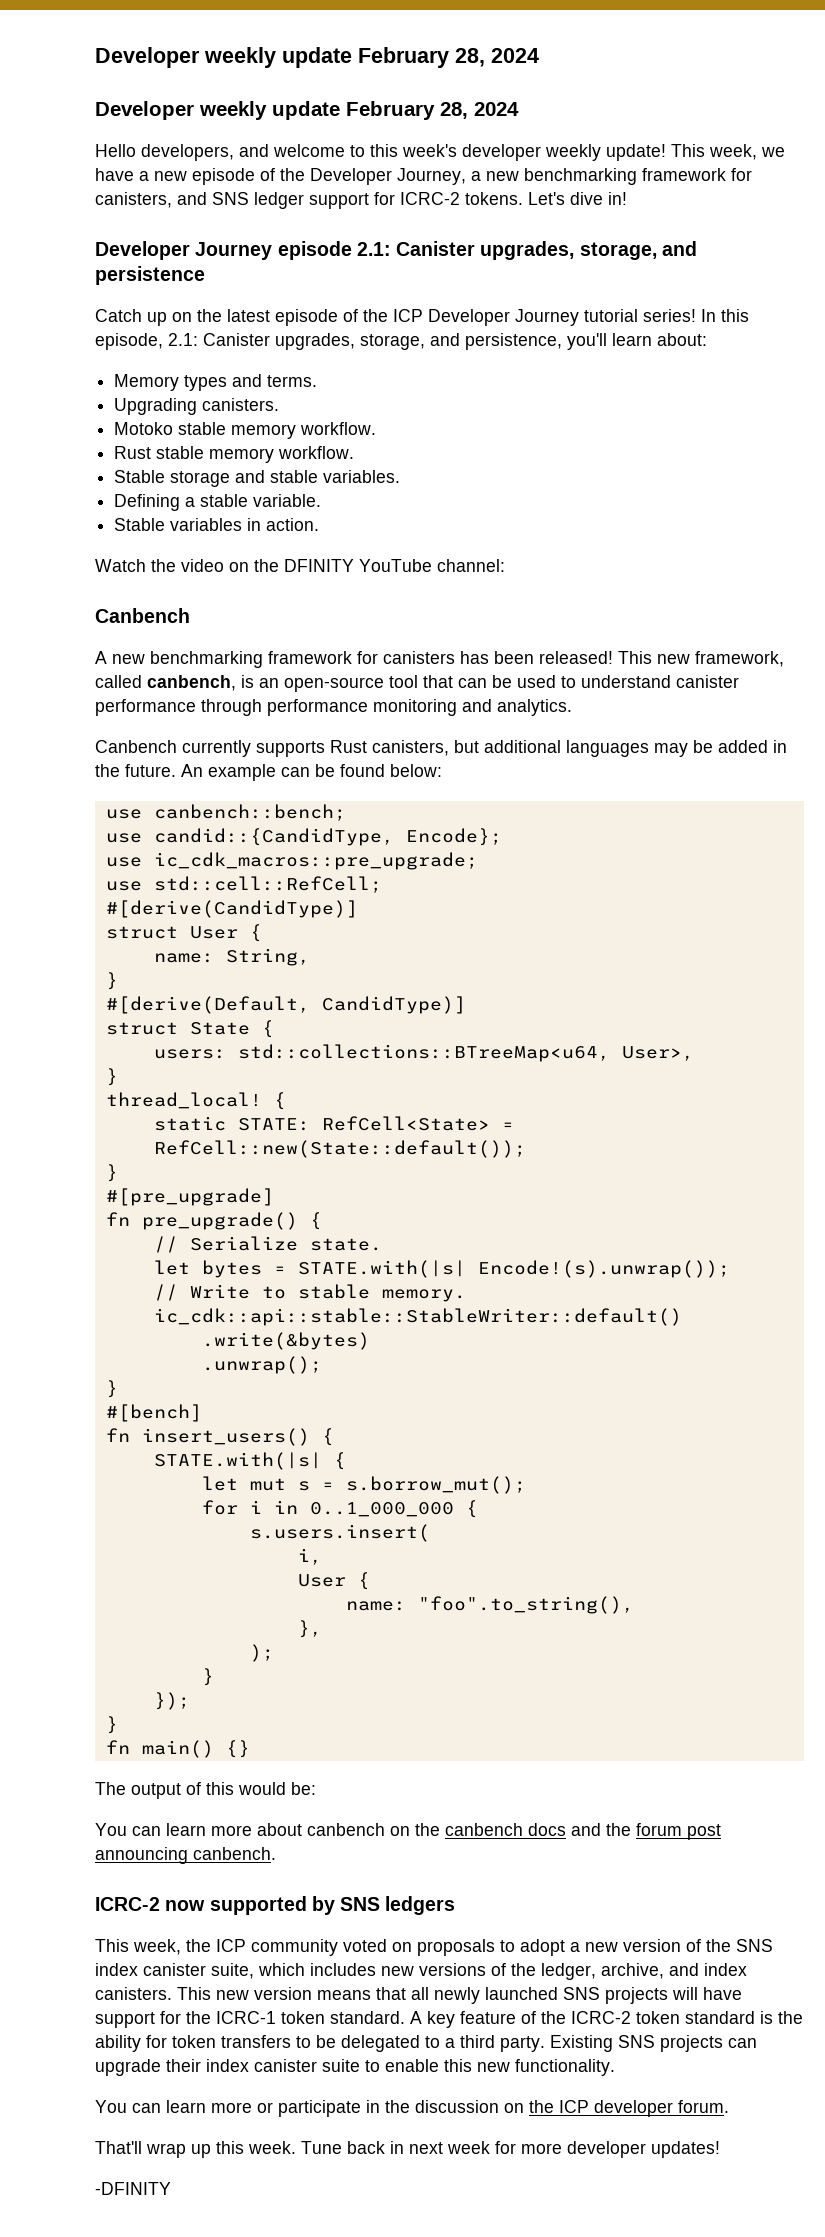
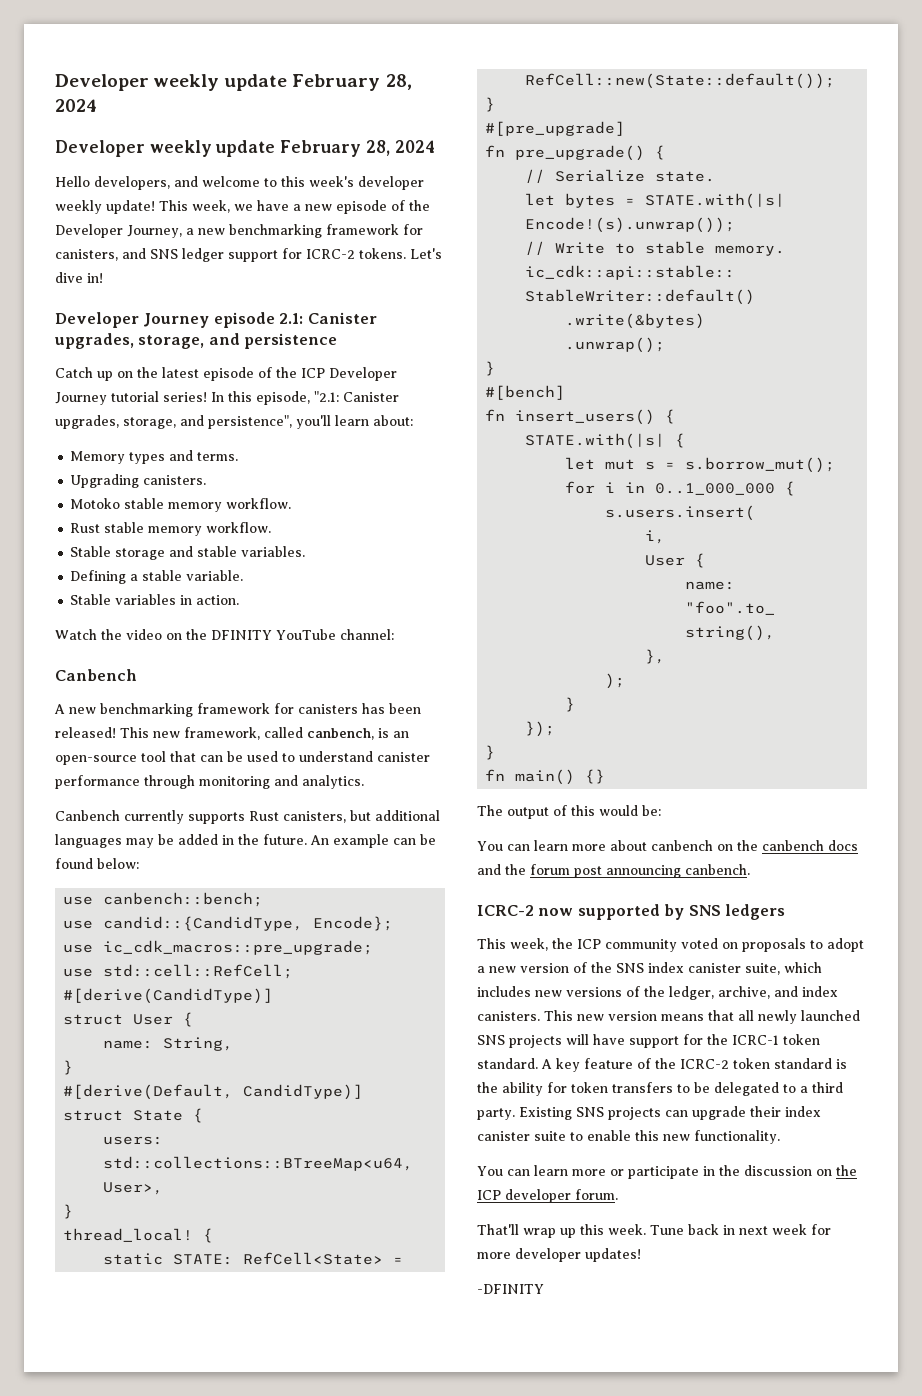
[168,333,562,350] 2.1: Canister upgrades, storage, and persistence, -> [314,391,399,402] [55,415,292,429] "2.1: Canister upgrades, storage, and persistence",
[267,699,368,716] performance -> (195, 782) none

